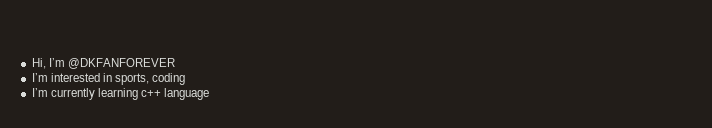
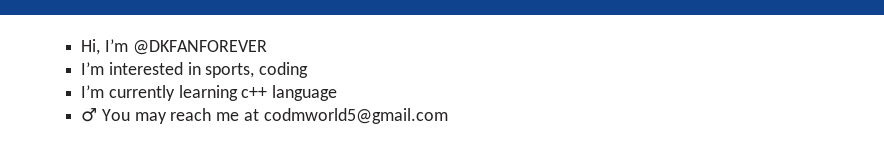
(210, 94) none -> [81,108,448,124] // ♂ You may reach me at codmworld5@gmail.com

